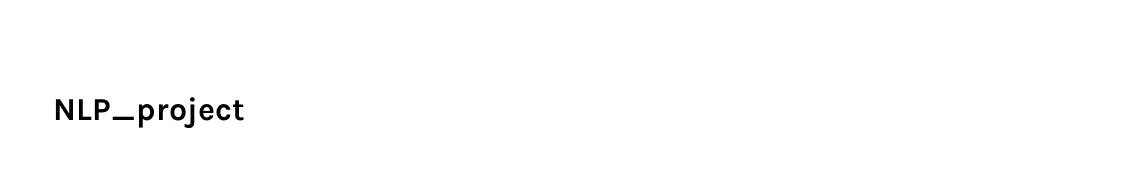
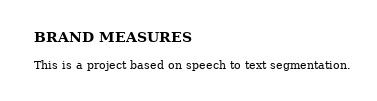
[53,97,245,129] NLP_project -> [34,32,192,42] [34,60,351,71] BRAND MEASURES // This is a project based on speech to text segmentation.

